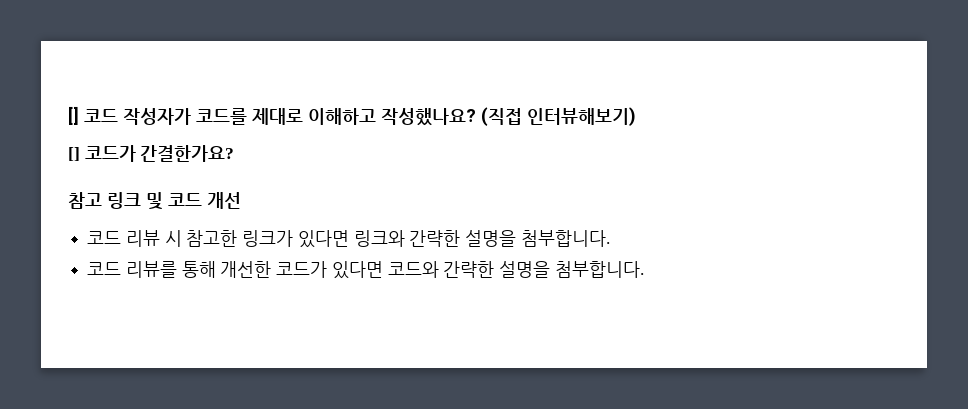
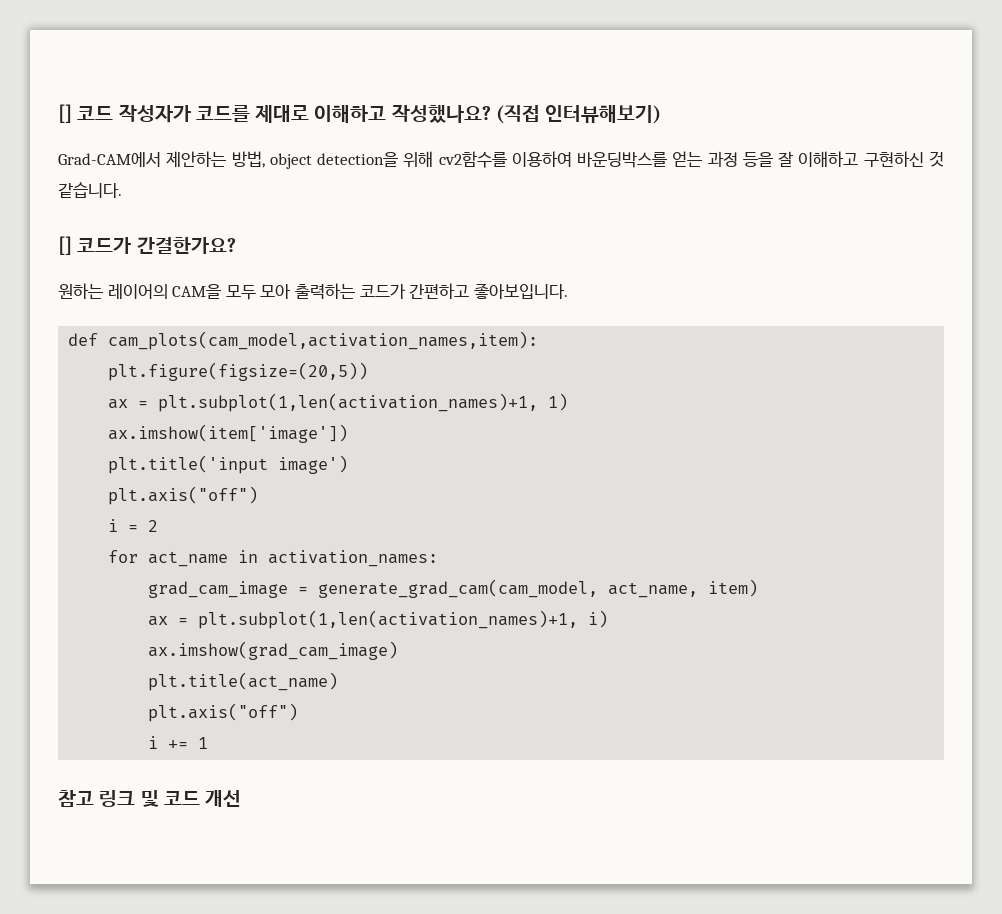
[68,145,235,162] [] 코드가 간결한가요? -> [58,151,944,169] [58,182,122,198] [58,236,236,255] [58,283,568,300] [68,331,539,350] [108,362,369,381] [108,393,569,412] [108,424,349,443] [108,455,349,474] [108,486,259,505] [108,519,159,532] [108,550,439,567] [148,579,759,598] [148,610,609,629] [148,641,399,660] [148,672,339,691] [148,703,299,722] [148,736,209,749] Grad-CAM에서 제안하는 방법, object detection을 위해 cv2함수를 이용하여 바운딩박스를 얻는 과정 등을 잘 이해하고 구현하신 것 같습니다. // [] 코드가 간결한가요? // 원하는 레이어의 CAM을 모두 모아 출력하는 코드가 간편하고 좋아보입니다. // def cam_plots(cam_model,activation_names,item): // plt.figure(figsize=(20,5)) // ax = plt.subplot(1,len(activation_names)+1, 1) // ax.imshow(item['image']) // plt.title('input image') // plt.axis("off") // i = 2 // for act_name in activation_names: // grad_cam_image = generate_grad_cam(cam_model, act_name, item) // ax = plt.subplot(1,len(activation_names)+1, i) // ax.imshow(grad_cam_image) // plt.title(act_name) // plt.axis("off") // i += 1
[87,230,610,248] [87,261,644,279] // 코드 리뷰 시 참고한 링크가 있다면 링크와 간략한 설명을 첨부합니다. // 코드 리뷰를 통해 개선한 코드가 있다면 코드와 간략한 설명을 첨부합니다. -> (242, 798) none

